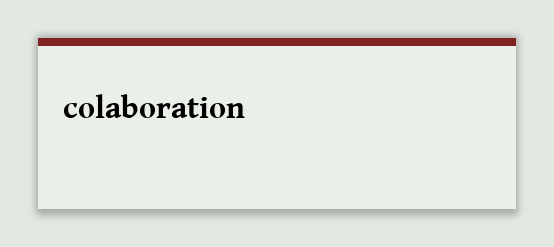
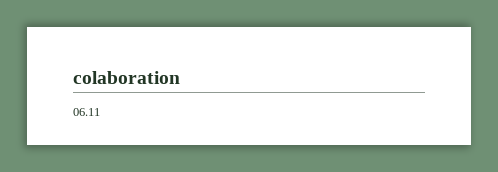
(245, 106) none -> [73,108,100,116] // 06.11

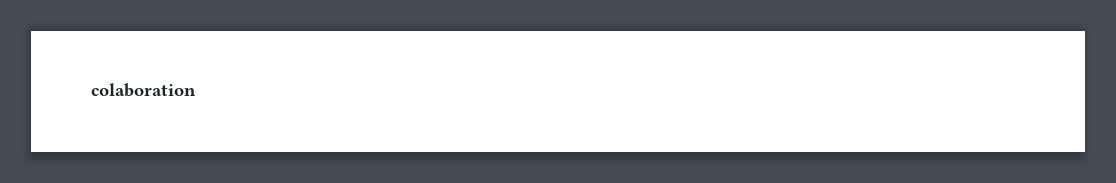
[73,108,100,116] // 06.11 -> (196, 90) none

